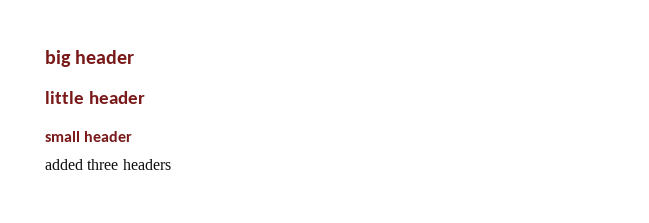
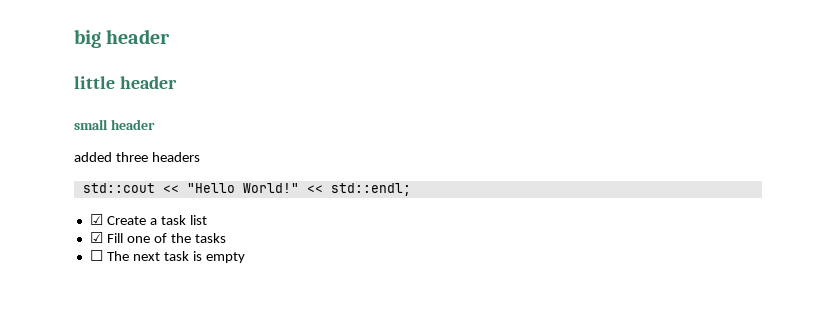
(171, 164) none -> [82,183,411,196] [89,214,207,225] [89,232,226,243] [89,250,245,263] // std::cout << "Hello World!" << std::endl; // ☑ Create a task list // ☑ Fill one of the tasks // ☐ The next task is empty

